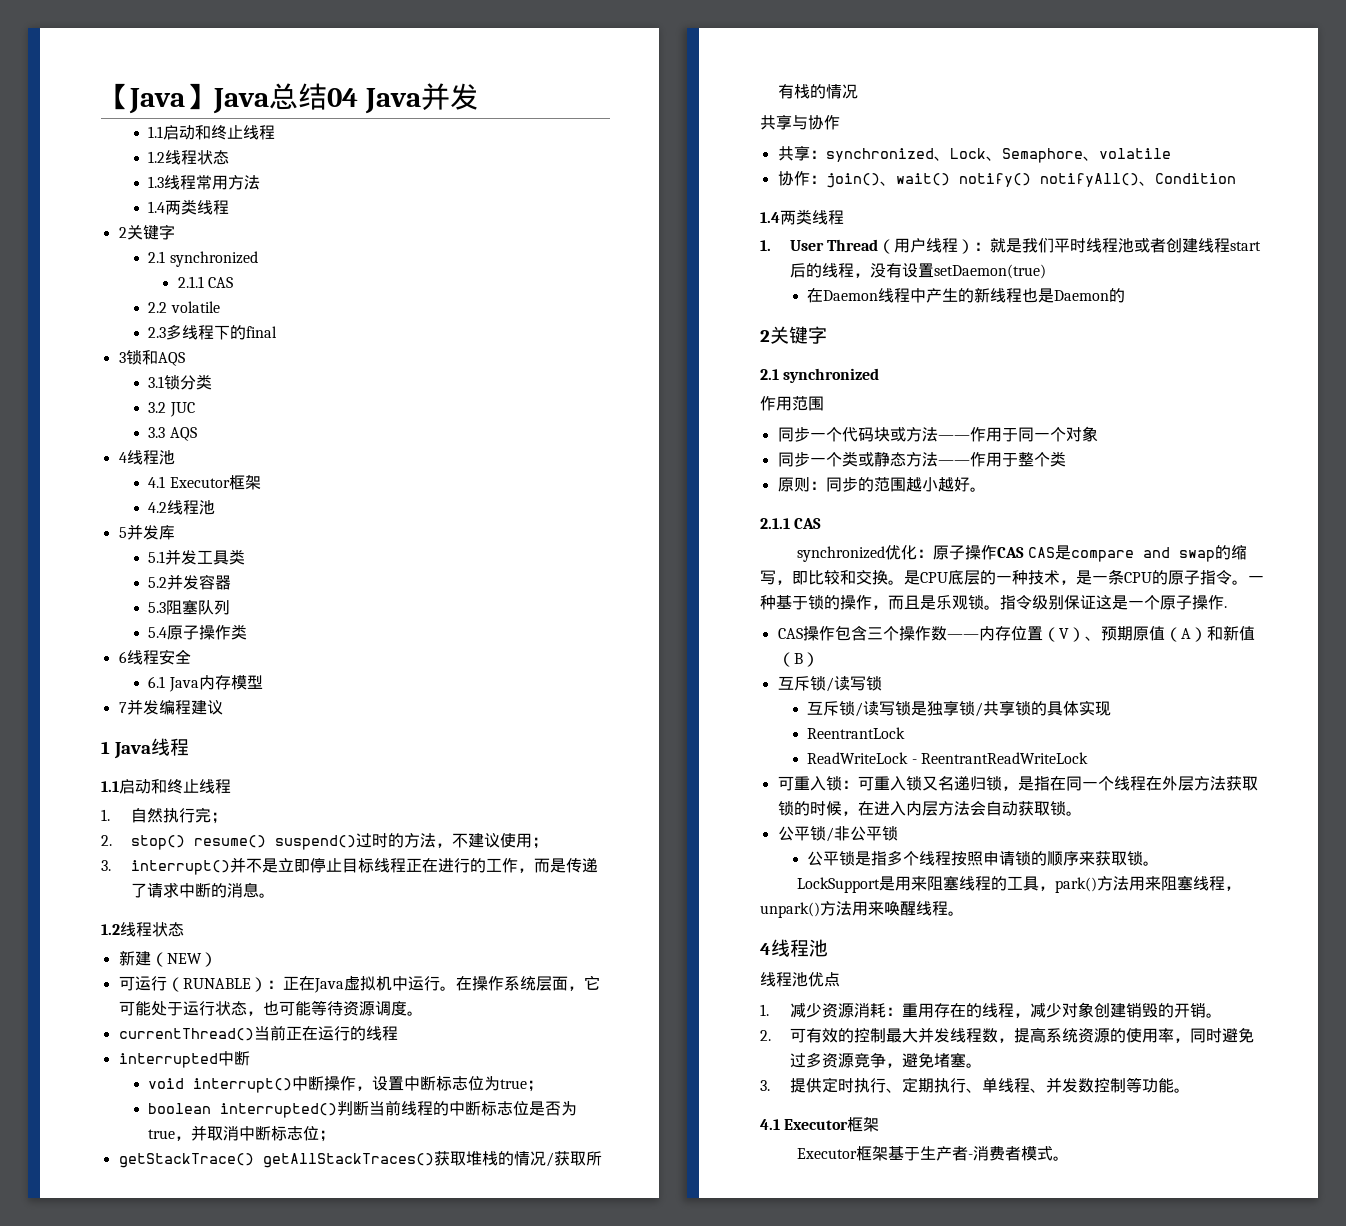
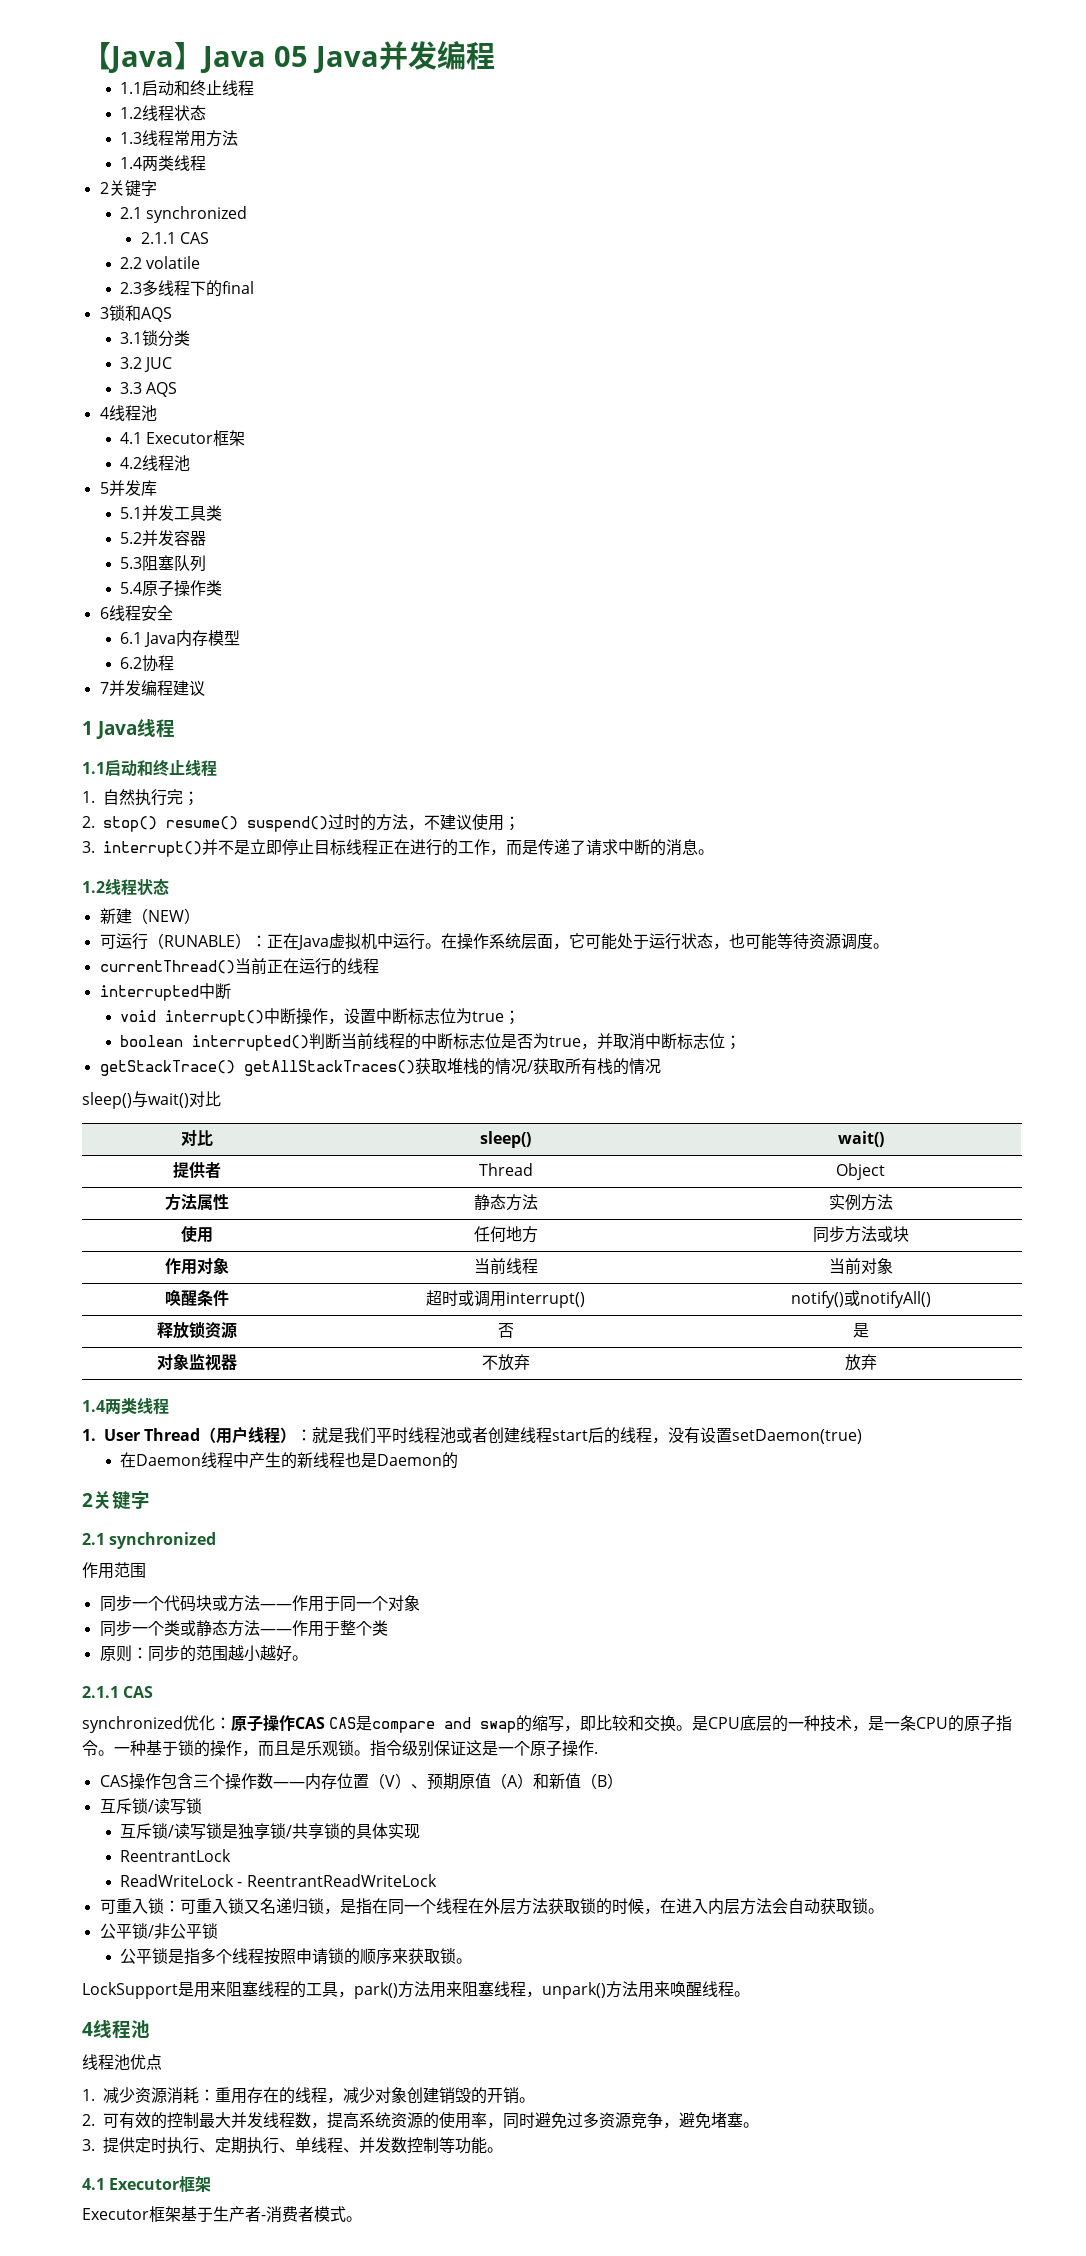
[269,83,358,110] 总结04 -> [274,46,308,67] 05
(479, 96) none -> [437,41,495,70] 编程
(263, 682) none -> [120,655,175,672] // 6.2协程
[760,115,840,130] [777,146,1171,163] [777,171,1236,188] 共享与协作 // 共享：synchronized、Lock、Semaphore、volatile // 协作：join()、wait() notify() notifyAll()、Condition -> [82,1091,221,1109] [181,1130,213,1146] [479,1131,531,1148] [837,1131,884,1147] [173,1162,221,1179] [478,1163,533,1176] [836,1163,885,1180] [165,1193,229,1211] [473,1194,538,1211] [828,1194,893,1211] [181,1226,213,1243] [473,1226,538,1243] [812,1226,909,1243] [165,1257,229,1275] [473,1258,538,1275] [828,1258,893,1275] [165,1289,229,1306] [425,1290,585,1308] [790,1290,931,1308] [157,1321,237,1339] [497,1323,514,1338] [852,1323,869,1338] [157,1353,237,1371] [481,1354,530,1371] [844,1354,877,1371] sleep()与wait()对比 // 对比 | sleep() | wait() // 提供者 | Thread | Object // 方法属性 | 静态方法 | 实例方法 // 使用 | 任何地方 | 同步方法或块 // 作用对象 | 当前线程 | 当前对象 // 唤醒条件 | 超时或调用interrupt() | notify()或notifyAll() // 释放锁资源 | 否 | 是 // 对象监视器 | 不放弃 | 放弃

